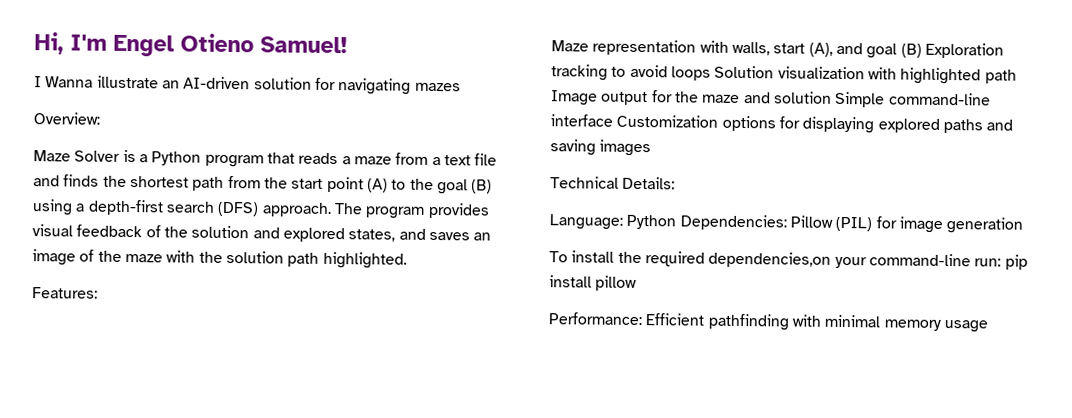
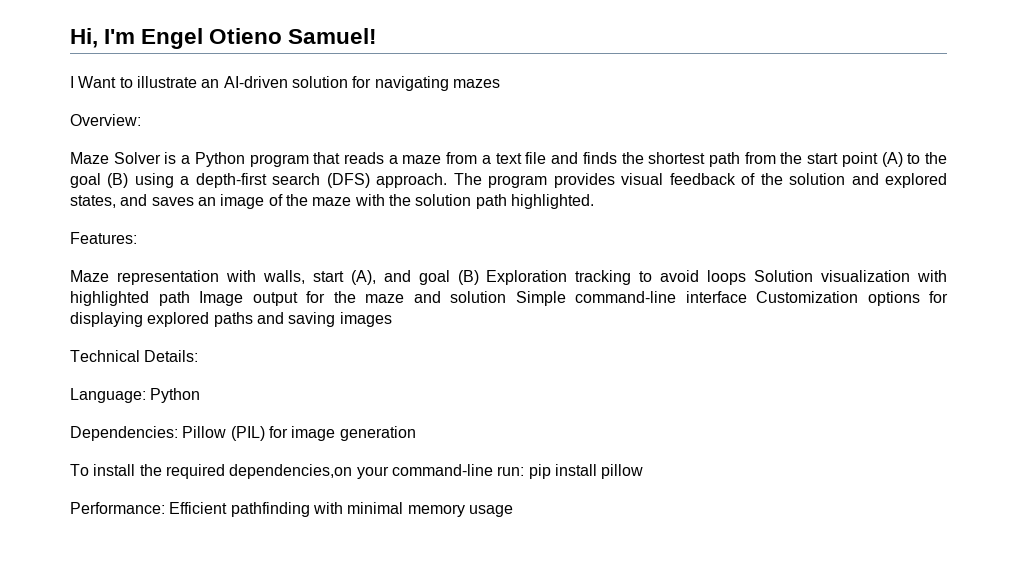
[45,76,94,88] Wanna -> [78,76,133,88] Want to
(677, 222) none -> (201, 395) //

